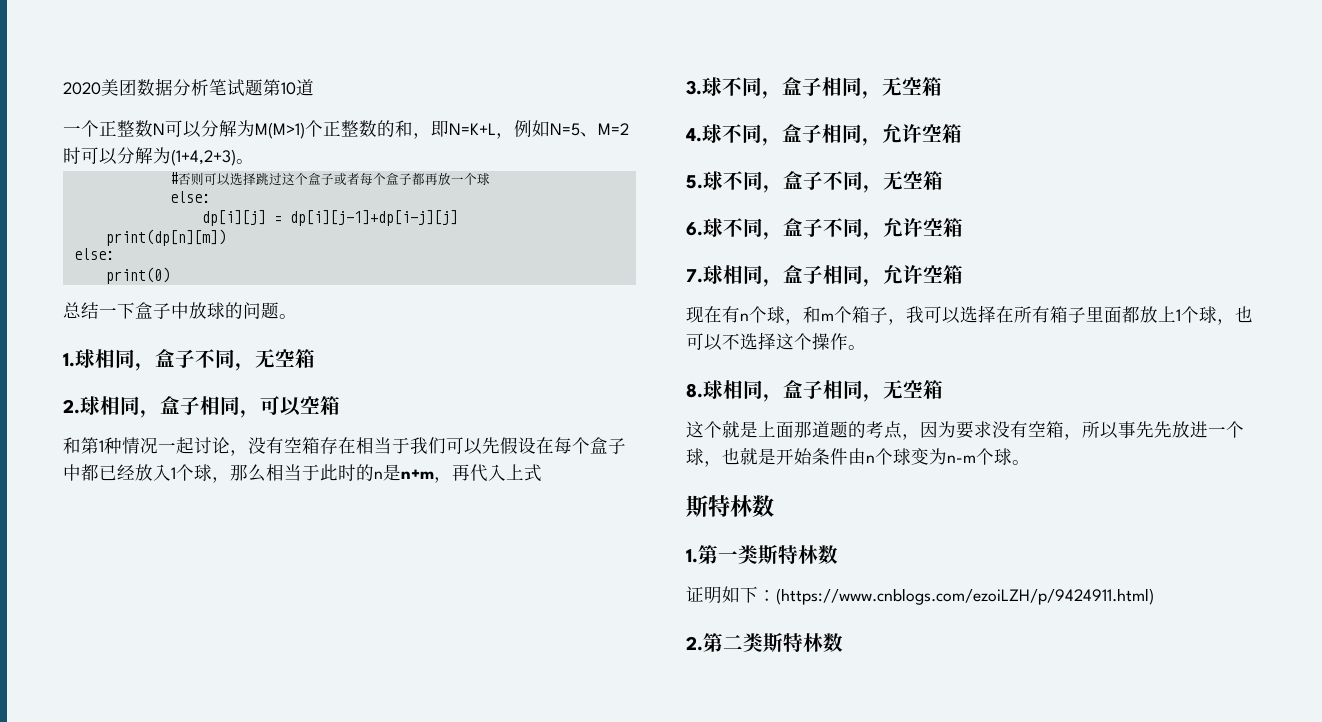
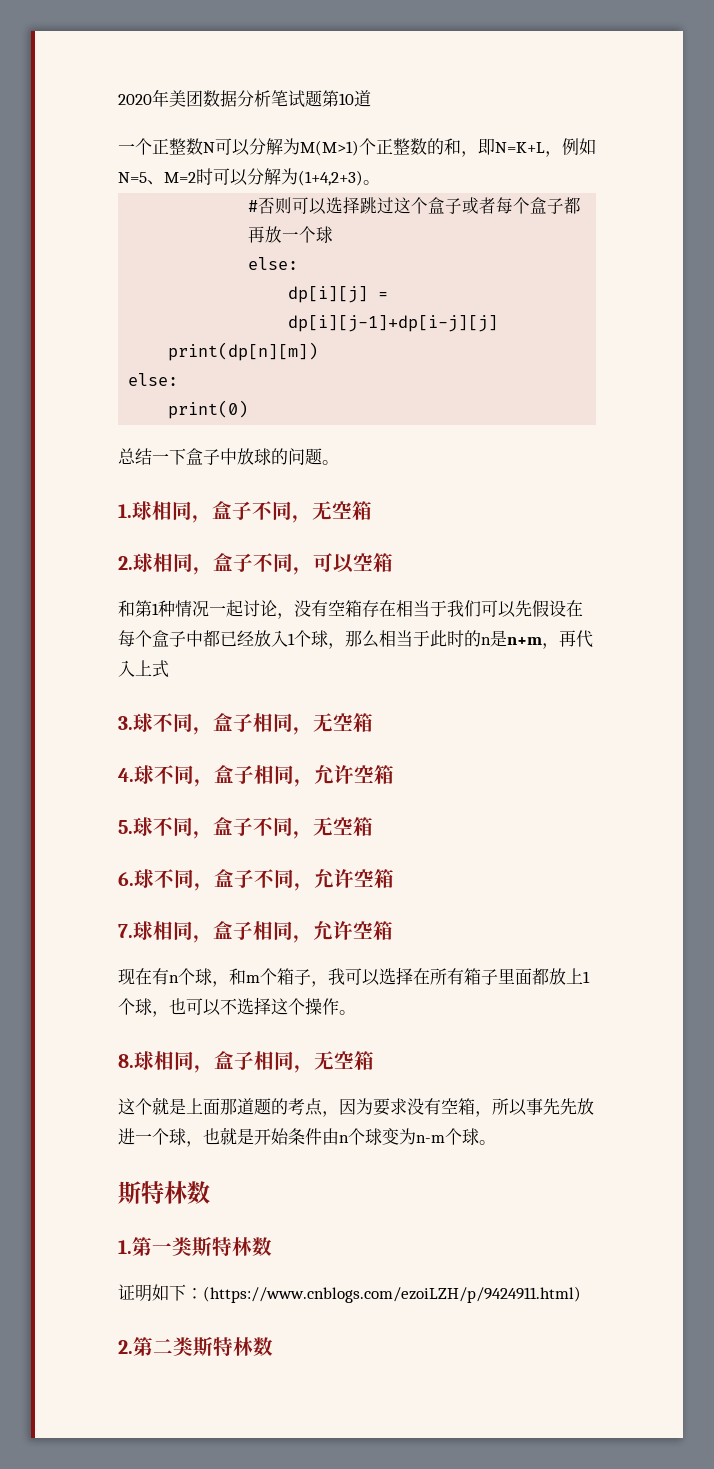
(101, 88) none -> [152,89,169,107] 年
[200,396,220,415] 相 -> [253,553,274,572] 不

